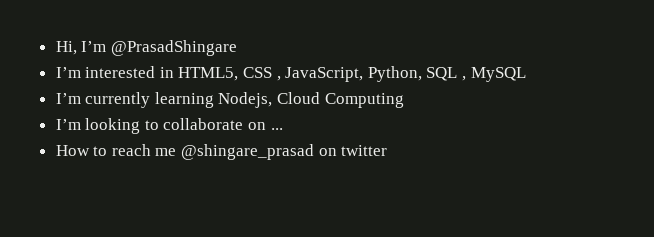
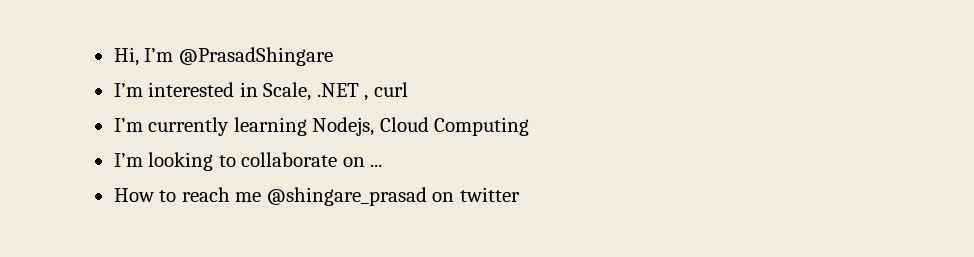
[178,66,526,82] HTML5, CSS , JavaScript, Python, SQL , MySQL -> [263,82,408,101] Scale, .NET , curl

